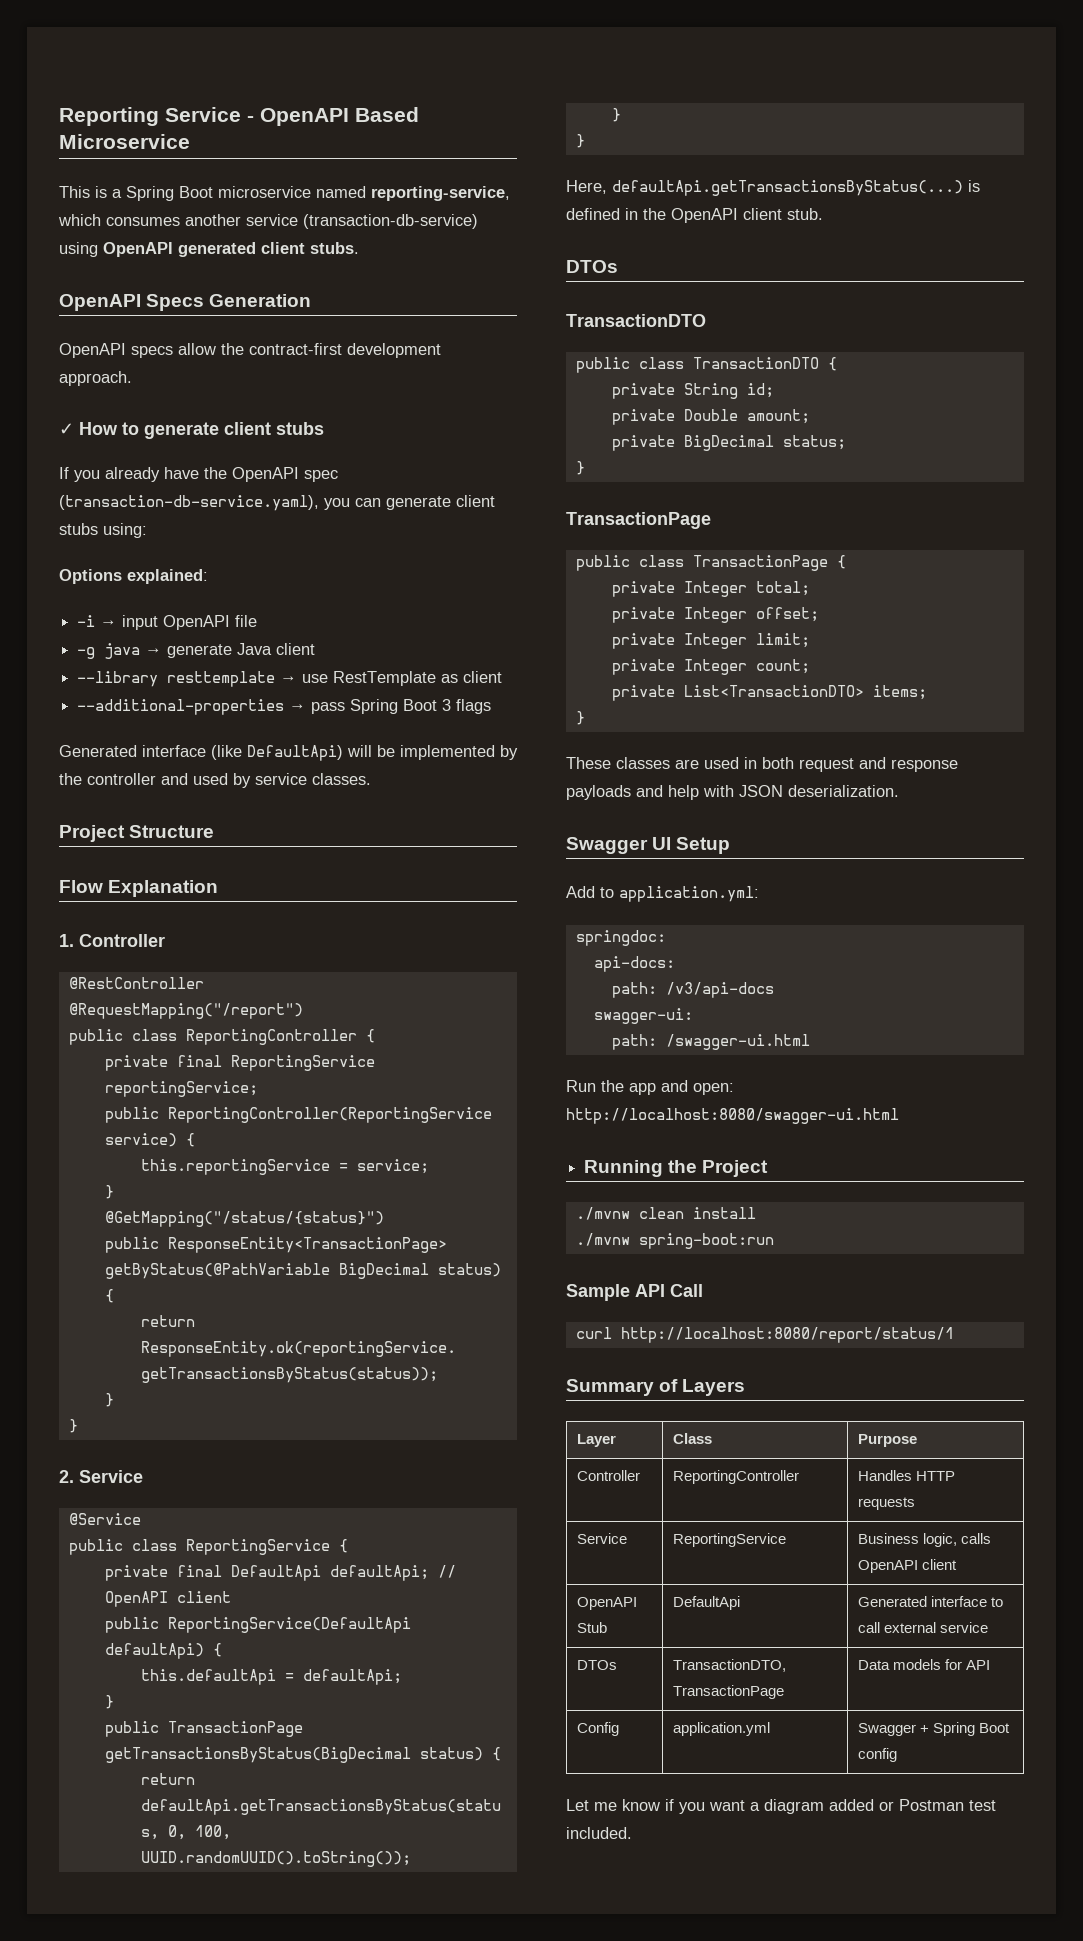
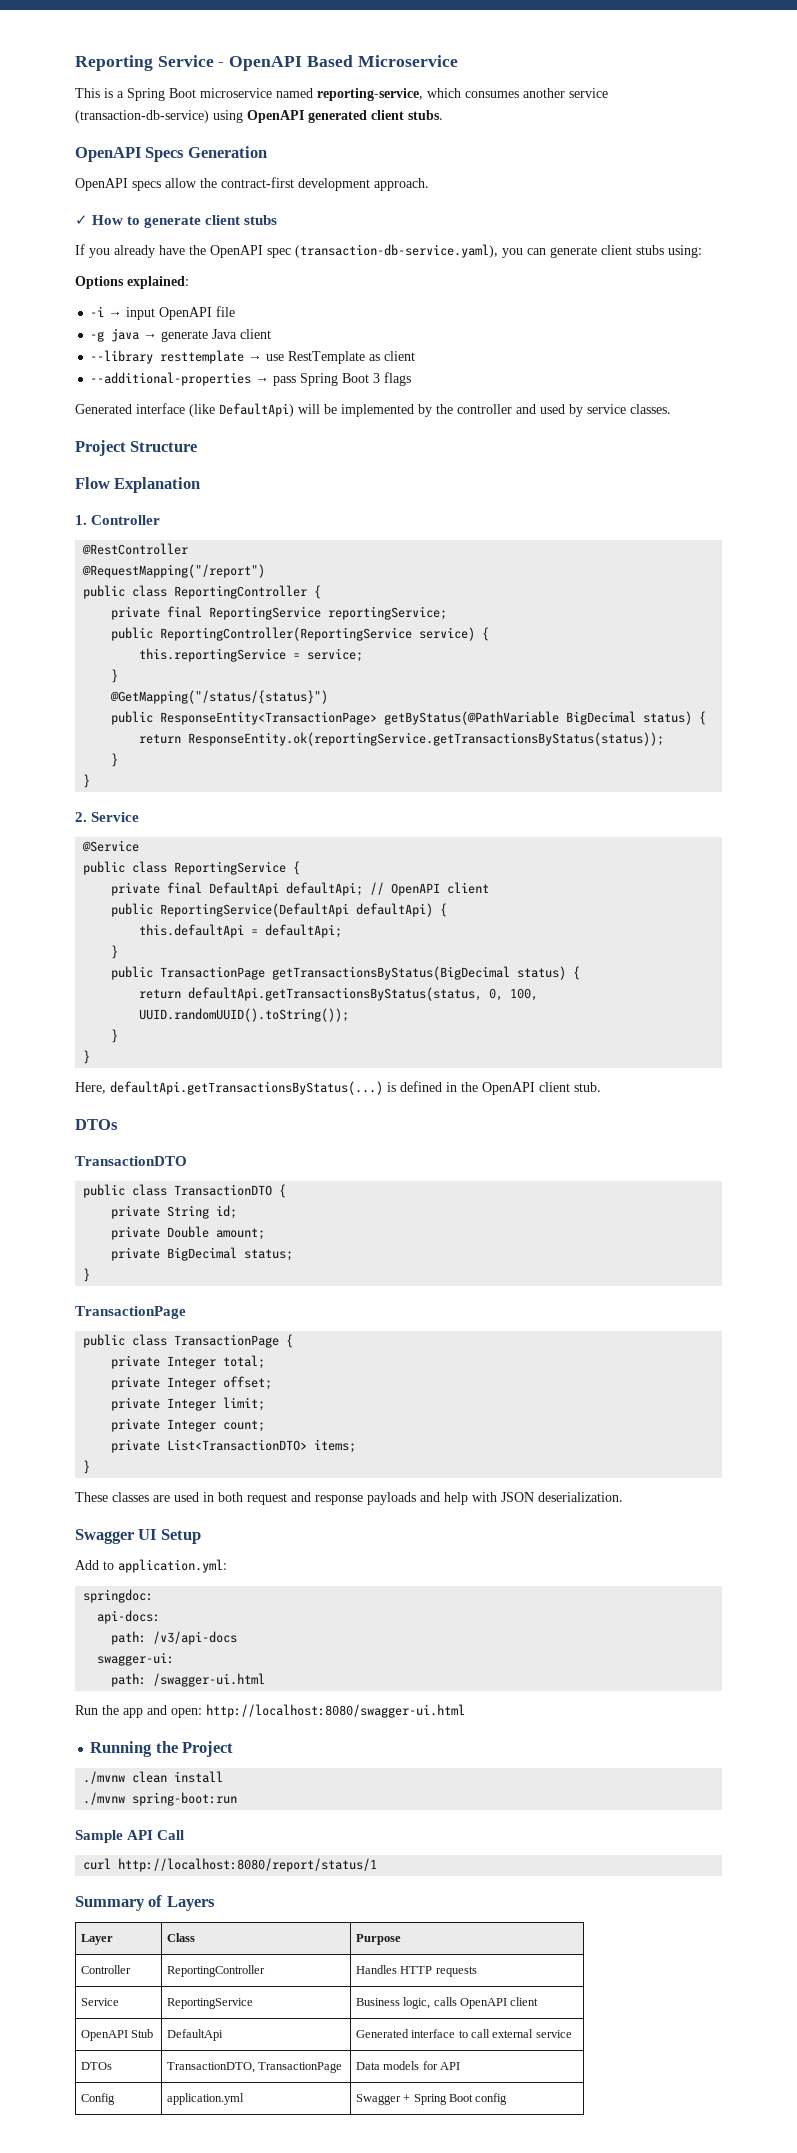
[566,1799,996,1814] [566,1827,632,1839] // Let me know if you want a diagram added or Postman test included. -> (508, 2099) none

